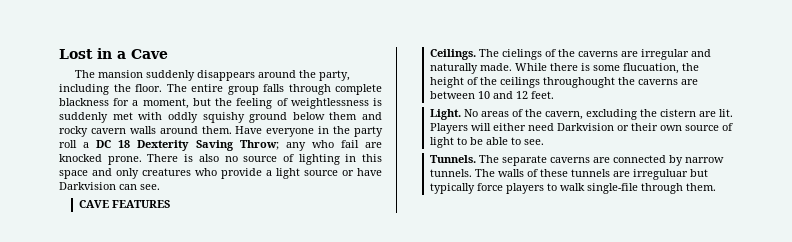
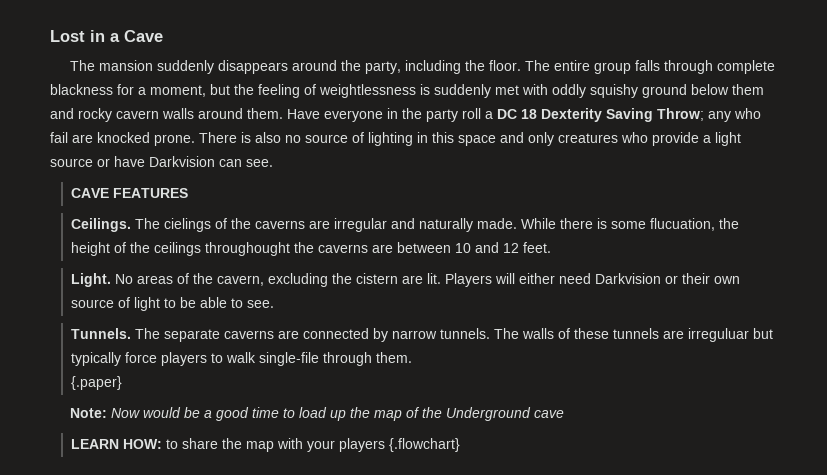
(716, 187) none -> [70,376,122,390] [70,407,565,421] [70,438,460,452] // {.paper} // Note: Now would be a good time to load up the map of the Underground cave // LEARN HOW: to share the map with your players {.flowchart}

